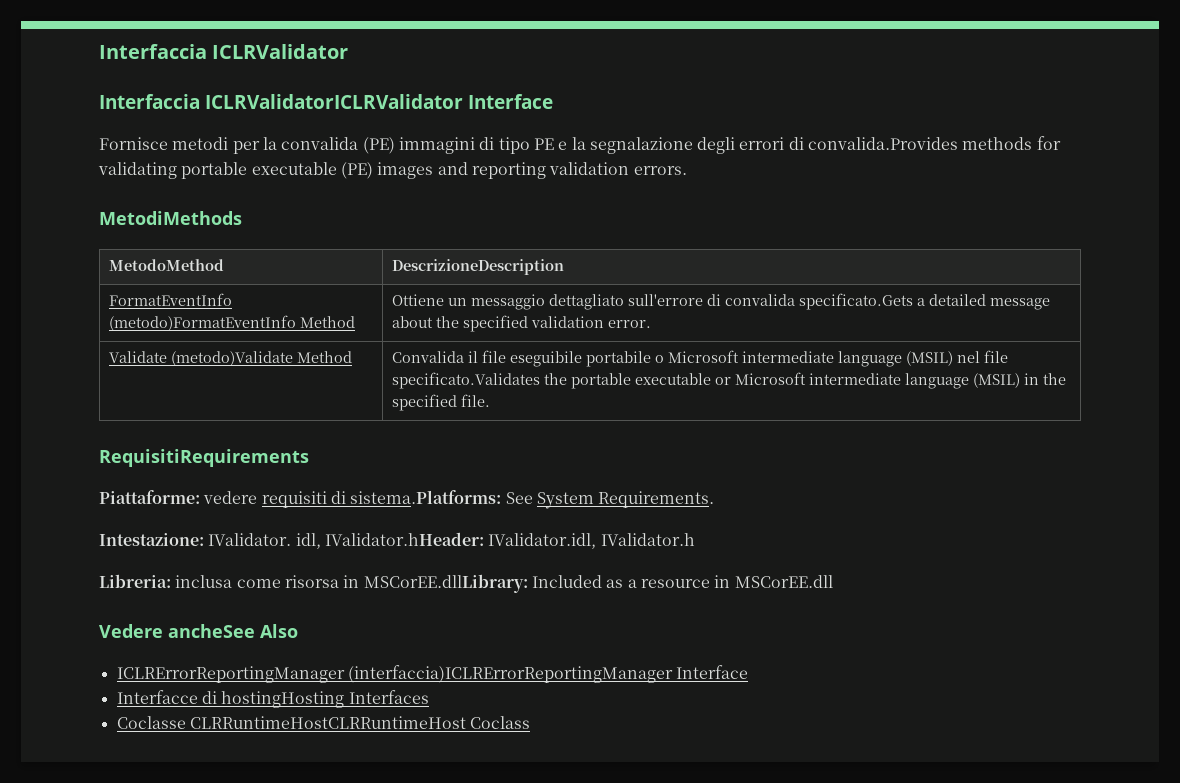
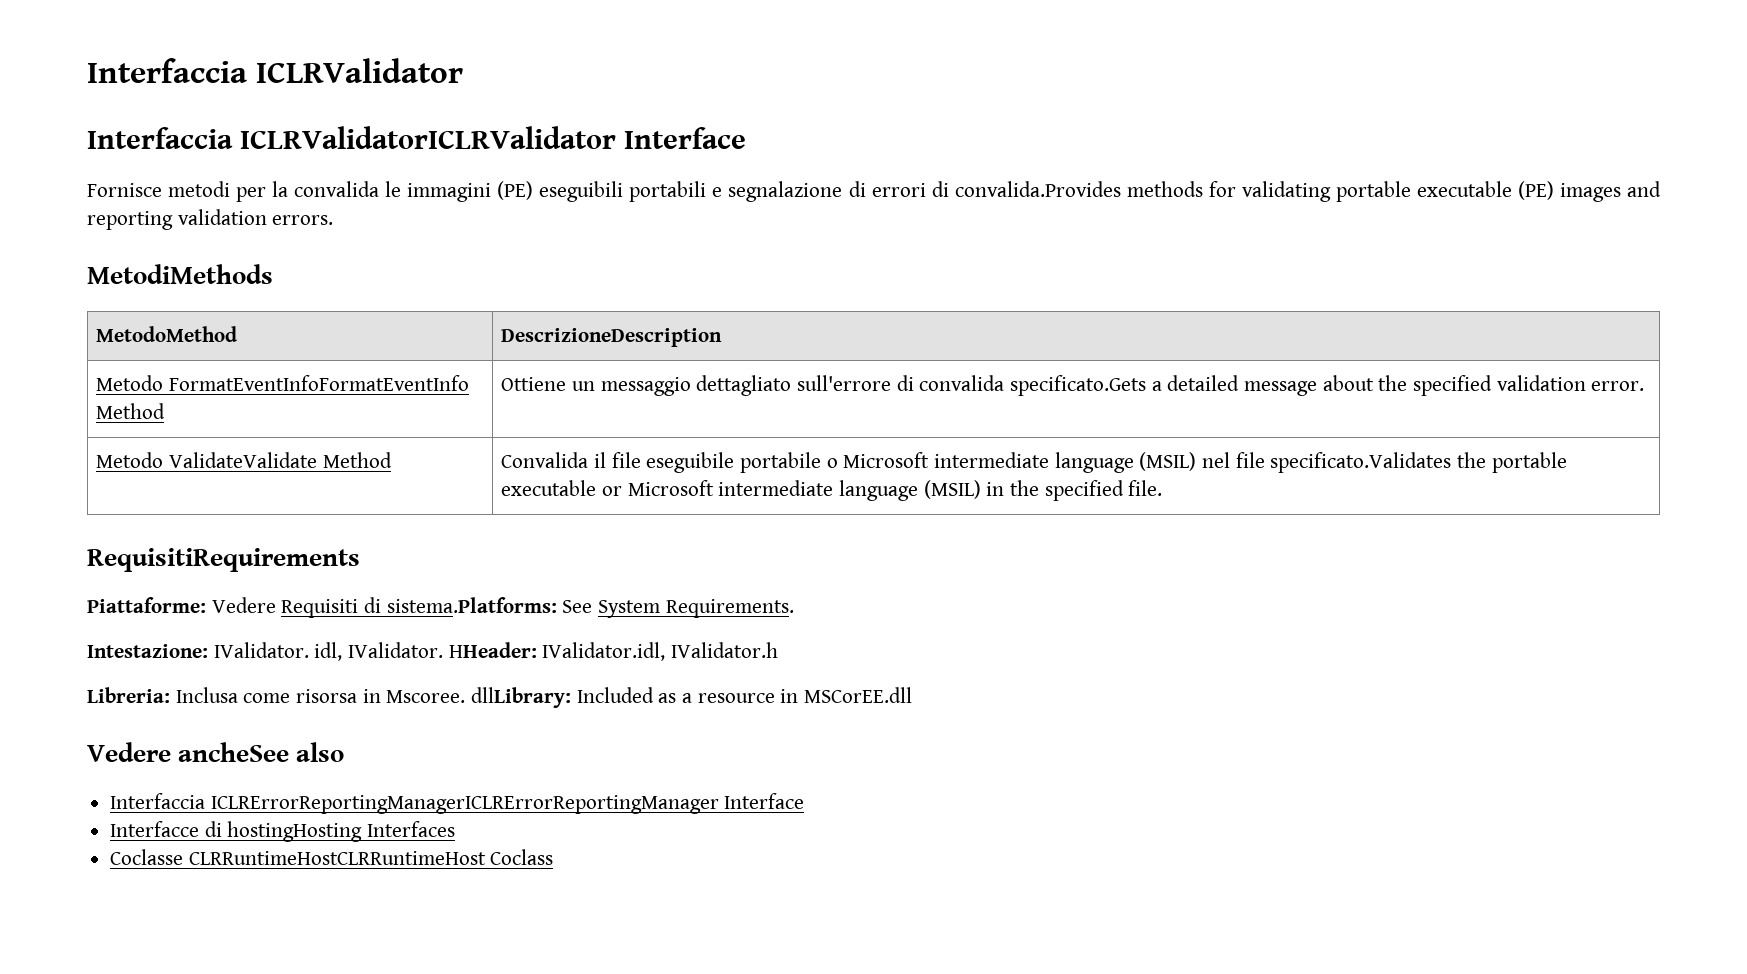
[362,137,736,154] (PE) immagini di tipo PE e la segnalazione degli -> [385,181,866,202] le immagini (PE) eseguibili portabili e segnalazione di
[109,293,233,306] [109,315,297,331] FormatEventInfo (metodo)FormatEventInfo -> [96,375,469,391] Metodo FormatEventInfoFormatEventInfo
[109,351,294,366] Validate (metodo)Validate -> [96,452,317,468] Metodo ValidateValidate
[203,491,327,508] vedere requisiti -> [211,597,359,618] Vedere Requisiti
[324,532,484,546] IValidator.hHeader: -> [348,642,537,658] IValidator. HHeader:
[175,575,233,588] inclusa -> [175,687,238,703] Inclusa
[363,574,528,593] MSCorEE.dllLibrary: -> [386,687,572,708] Mscoree. dllLibrary:
[260,624,298,638] [116,665,673,683] Also // ICLRErrorReportingManager (interfaccia)ICLRErrorReportingManager -> [296,742,345,762] [110,793,719,814] also // Interfaccia ICLRErrorReportingManagerICLRErrorReportingManager

